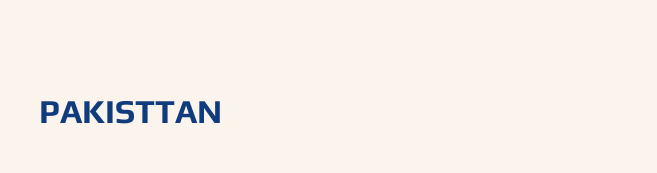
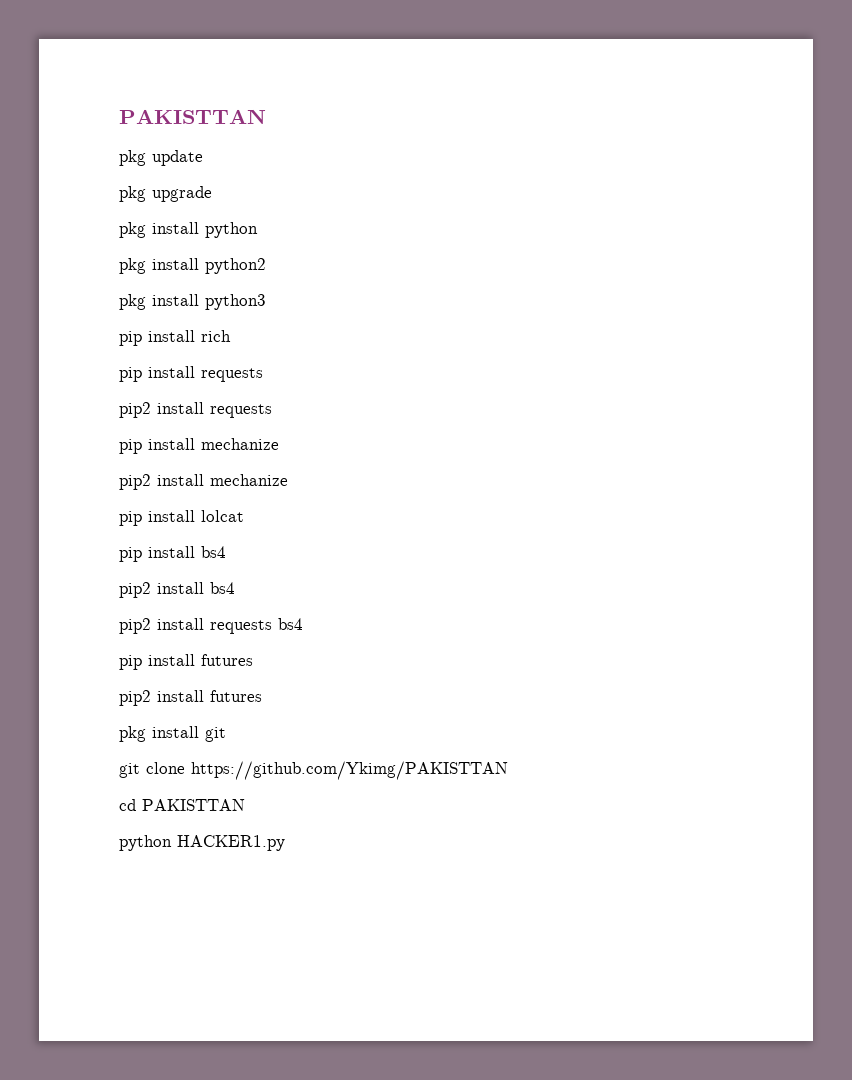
[39,100,222,124] PAKISTTAN -> [119,109,266,124] [119,150,203,166] [119,186,212,202] [119,222,258,238] [119,258,266,274] [119,294,266,310] [119,330,231,346] [119,366,263,382] [119,402,272,418] [119,438,279,454] [119,474,288,490] [119,510,244,526] [119,546,226,562] [119,582,235,598] [119,618,303,634] [119,654,253,670] [119,690,262,706] [119,726,226,742] [119,761,508,780] [119,799,245,811] [119,835,285,851] PAKISTTAN // pkg update // pkg upgrade // pkg install python // pkg install python2 // pkg install python3 // pip install rich // pip install requests // pip2 install requests // pip install mechanize // pip2 install mechanize // pip install lolcat // pip install bs4 // pip2 install bs4 // pip2 install requests bs4 // pip install futures // pip2 install futures // pkg install git // git clone https://github.com/Ykimg/PAKISTTAN // cd PAKISTTAN // python HACKER1.py

